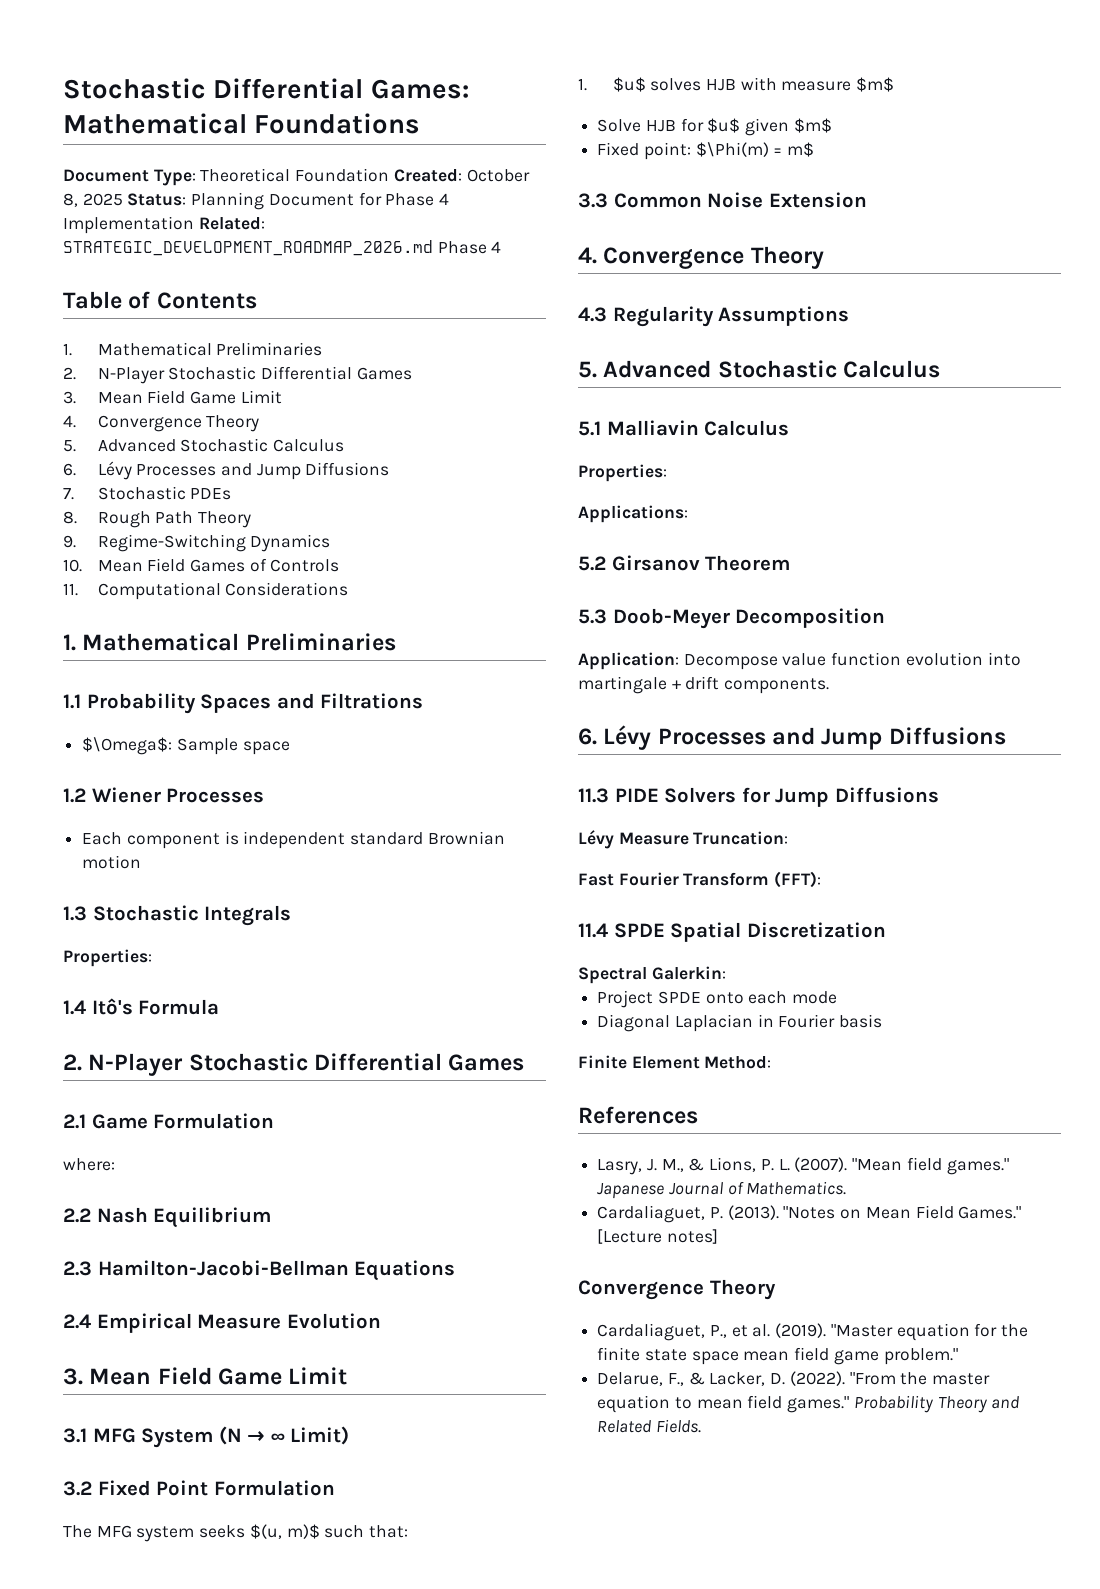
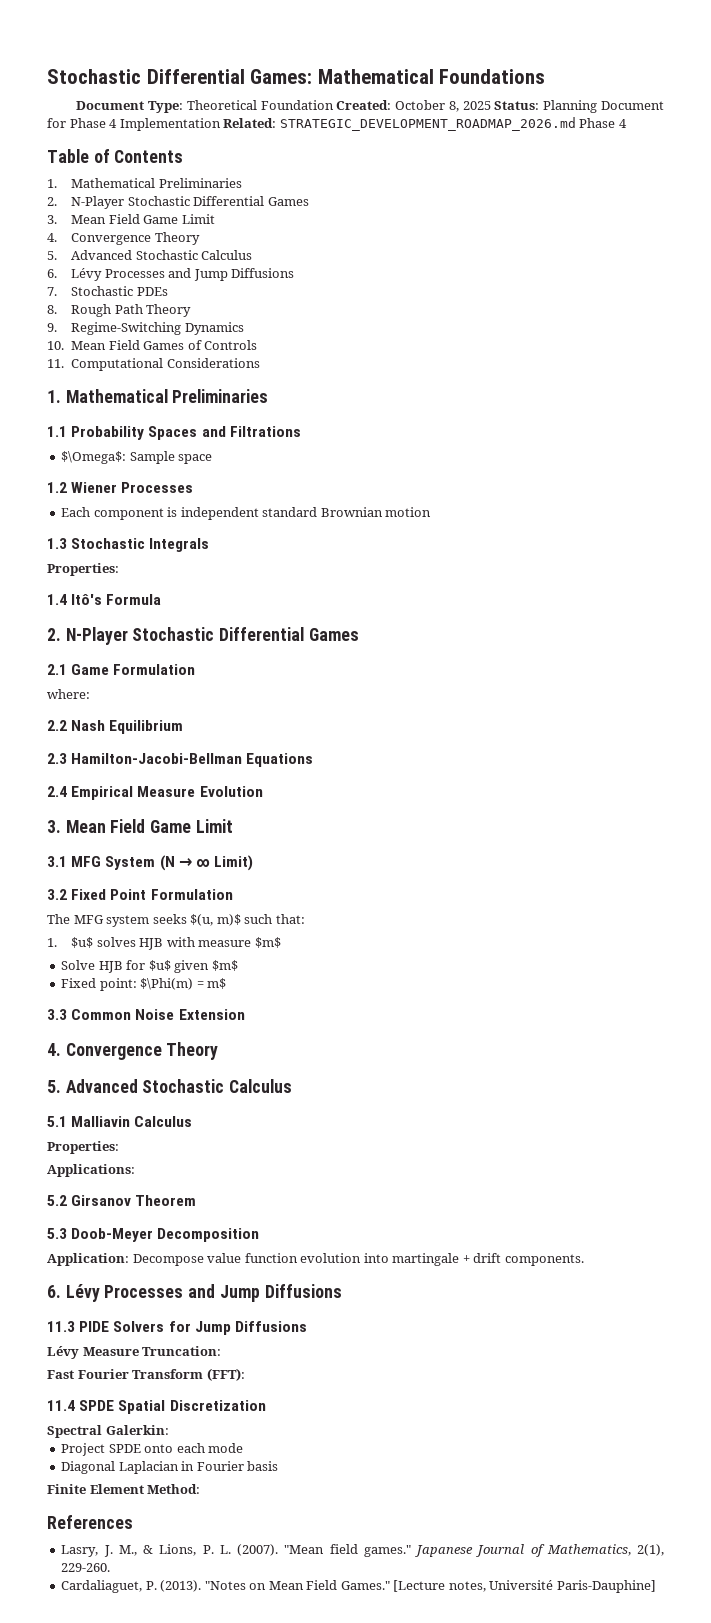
[578,306,850,327] // 4.3 Regularity Assumptions -> (219, 1051) none
[746,1181,847,1195] Mathematics. -> [546,1544,664,1556] [61,1563,111,1572] Mathematics, 2(1), 229-260.
[666,1229,718,1244] [578,1279,776,1300] [597,1323,1029,1341] [597,1347,958,1365] [597,1371,991,1386] [597,1395,1020,1413] [597,1419,701,1433] notes] // Convergence Theory // Cardaliaguet, P., et al. (2019). "Master equation for the finite state space mean field game problem." // Delarue, F., & Lacker, D. (2022). "From the master equation to mean field games." Probability Theory and Related Fields. -> [448,1580,656,1593] notes, Université Paris-Dauphine]

